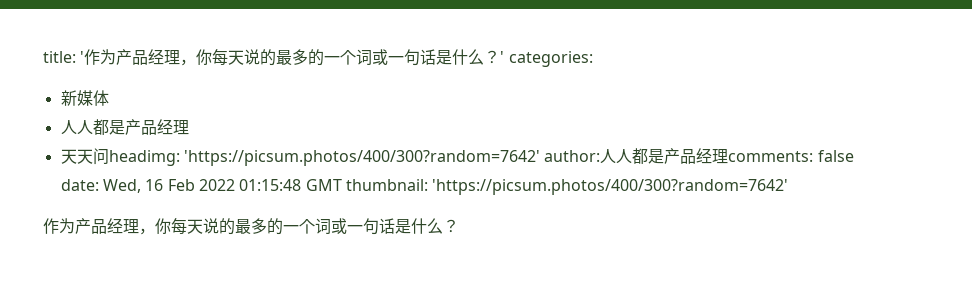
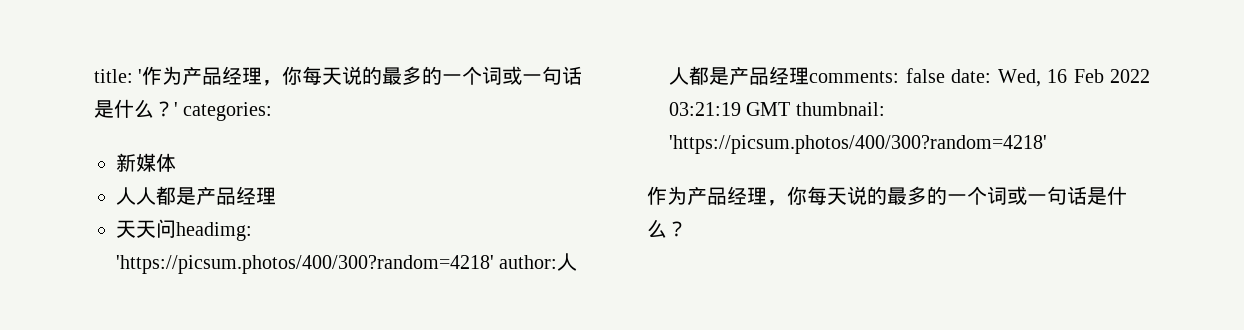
[183,150,540,166] 'https://picsum.photos/400/300?random=7642' -> [116,255,494,274] 'https://picsum.photos/400/300?random=4218'
[239,179,302,191] 01:15:48 -> [669,102,741,116] 03:21:19
[432,179,789,195] 'https://picsum.photos/400/300?random=7642' -> [669,135,1047,154] 'https://picsum.photos/400/300?random=4218'

